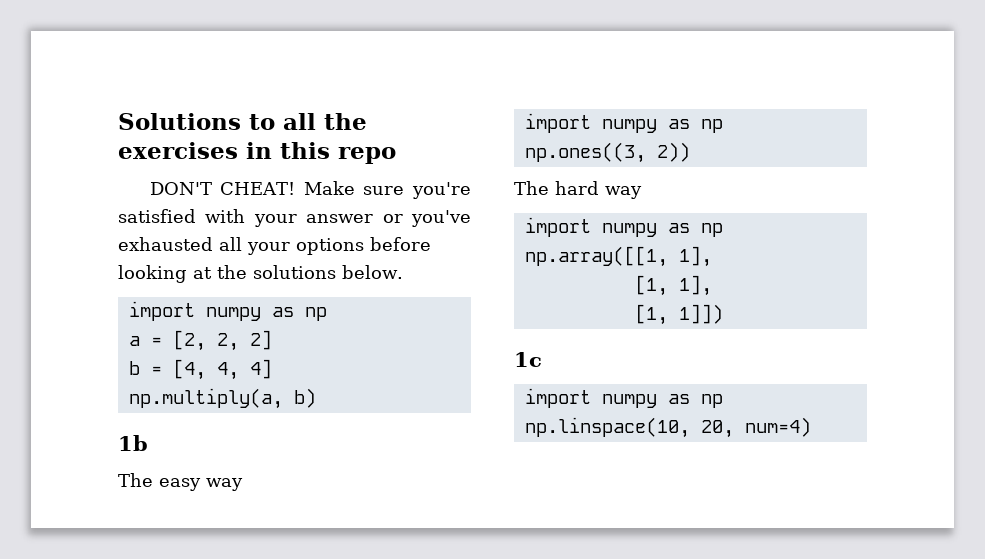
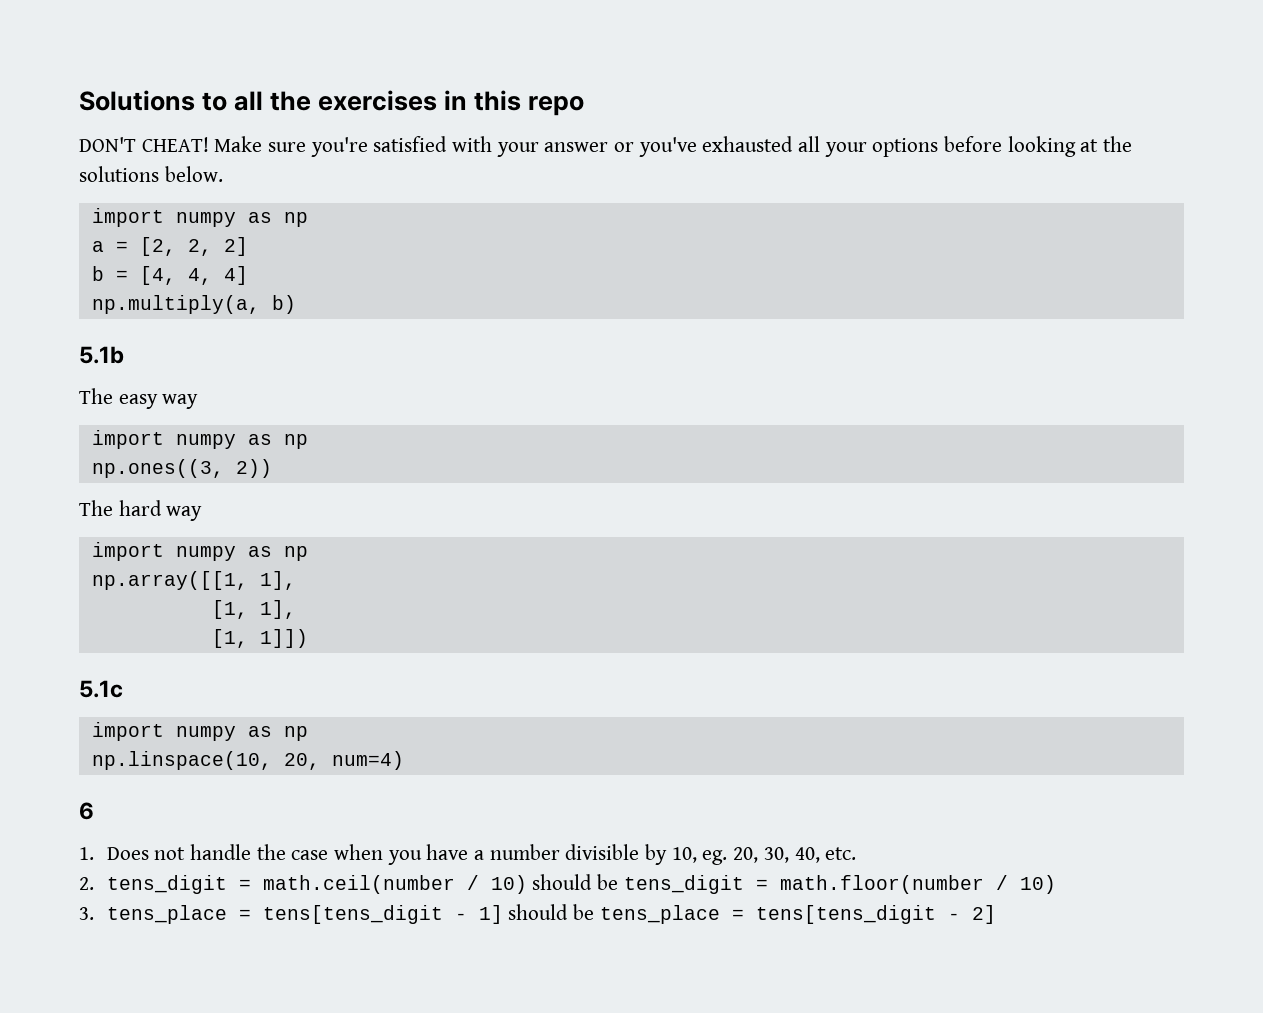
[118,435,148,451] 1b -> [79,346,124,364] 5.1b
[514,352,542,367] 1c -> [79,680,123,698] 5.1c
(811, 427) none -> [79,802,94,820] [79,844,857,865] [79,874,1056,894] [79,904,996,924] // 6 // 1. Does not handle the case when you have a number divisible by 10, eg. 20, 30, 40, etc. // 2. tens_digit = math.ceil(number / 10) should be tens_digit = math.floor(number / 10) // 3. tens_place = tens[tens_digit - 1] should be tens_place = tens[tens_digit - 2]

